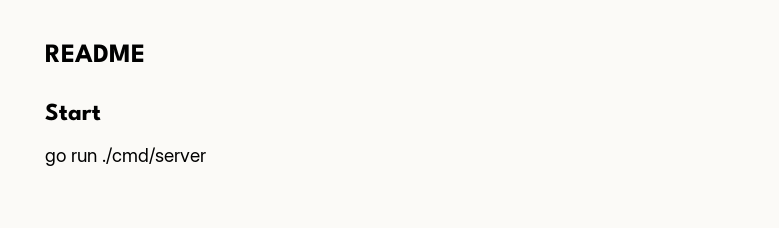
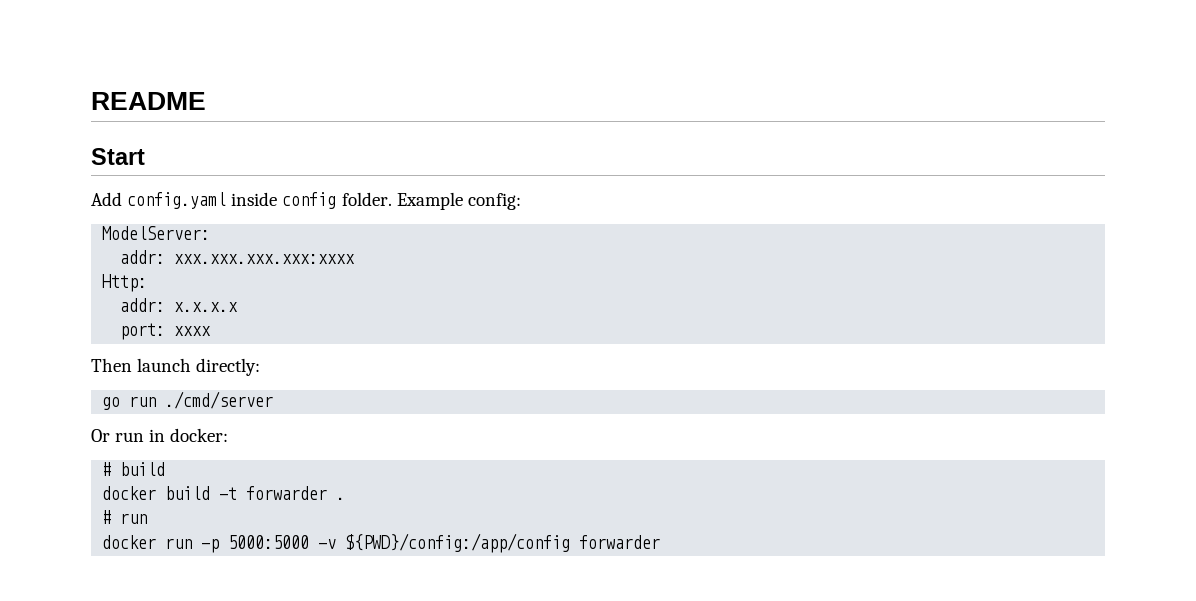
[45,147,207,166] go run ./cmd/server -> [91,192,521,210] [102,226,211,240] [120,250,356,264] [102,274,148,292] [120,298,239,312] [120,323,212,340] [91,358,261,376] [102,391,274,410] [91,428,229,442] [102,462,166,476] [102,486,346,500] [102,510,148,524] [102,533,661,553] Add config.yaml inside config folder. Example config: // ModelServer: // addr: xxx.xxx.xxx.xxx:xxxx // Http: // addr: x.x.x.x // port: xxxx // Then launch directly: // go run ./cmd/server // Or run in docker: // # build // docker build -t forwarder . // # run // docker run -p 5000:5000 -v ${PWD}/config:/app/config forwarder

